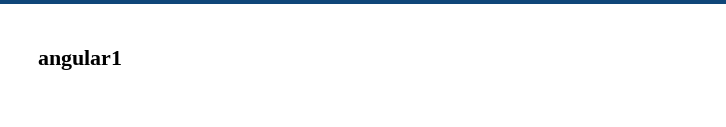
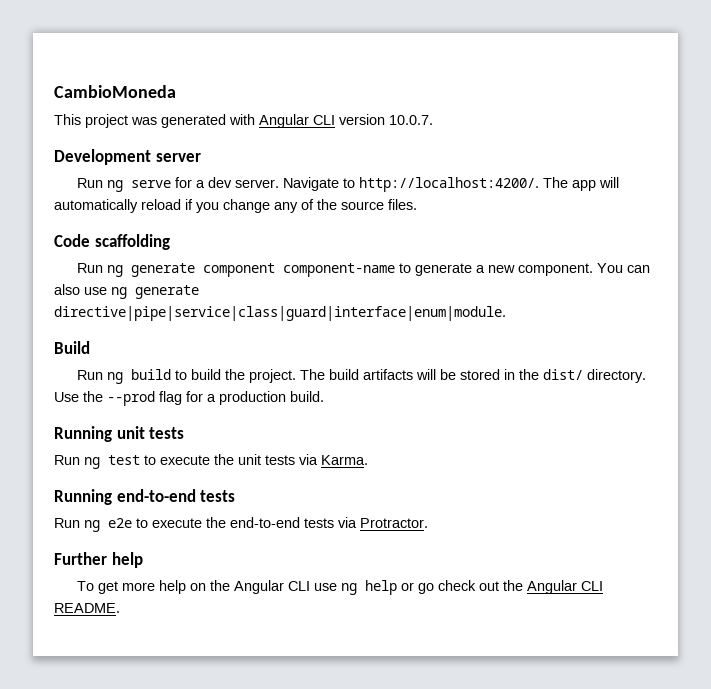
[38,50,122,70] angular1 -> [54,85,176,98] [54,114,433,128] [54,149,201,165] [77,177,620,192] [54,199,417,213] [54,234,170,250] [77,263,651,277] [54,284,199,299] [54,306,506,321] [54,341,90,354] [77,369,647,384] [54,391,324,406] [54,426,185,442] [54,454,368,469] [54,489,236,505] [54,517,428,532] [54,552,143,568] [77,580,604,595] [54,603,120,613] CambioMoneda // This project was generated with Angular CLI version 10.0.7. // Development server // Run ng serve for a dev server. Navigate to http://localhost:4200/. The app will automatically reload if you change any of the source files. // Code scaffolding // Run ng generate component component-name to generate a new component. You can also use ng generate directive|pipe|service|class|guard|interface|enum|module. // Build // Run ng build to build the project. The build artifacts will be stored in the dist/ directory. Use the --prod flag for a production build. // Running unit tests // Run ng test to execute the unit tests via Karma. // Running end-to-end tests // Run ng e2e to execute the end-to-end tests via Protractor. // Further help // To get more help on the Angular CLI use ng help or go check out the Angular CLI README.

